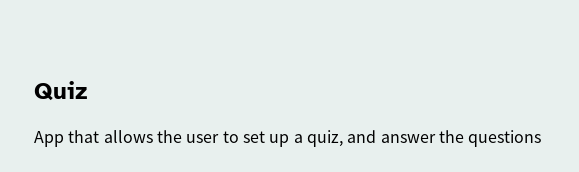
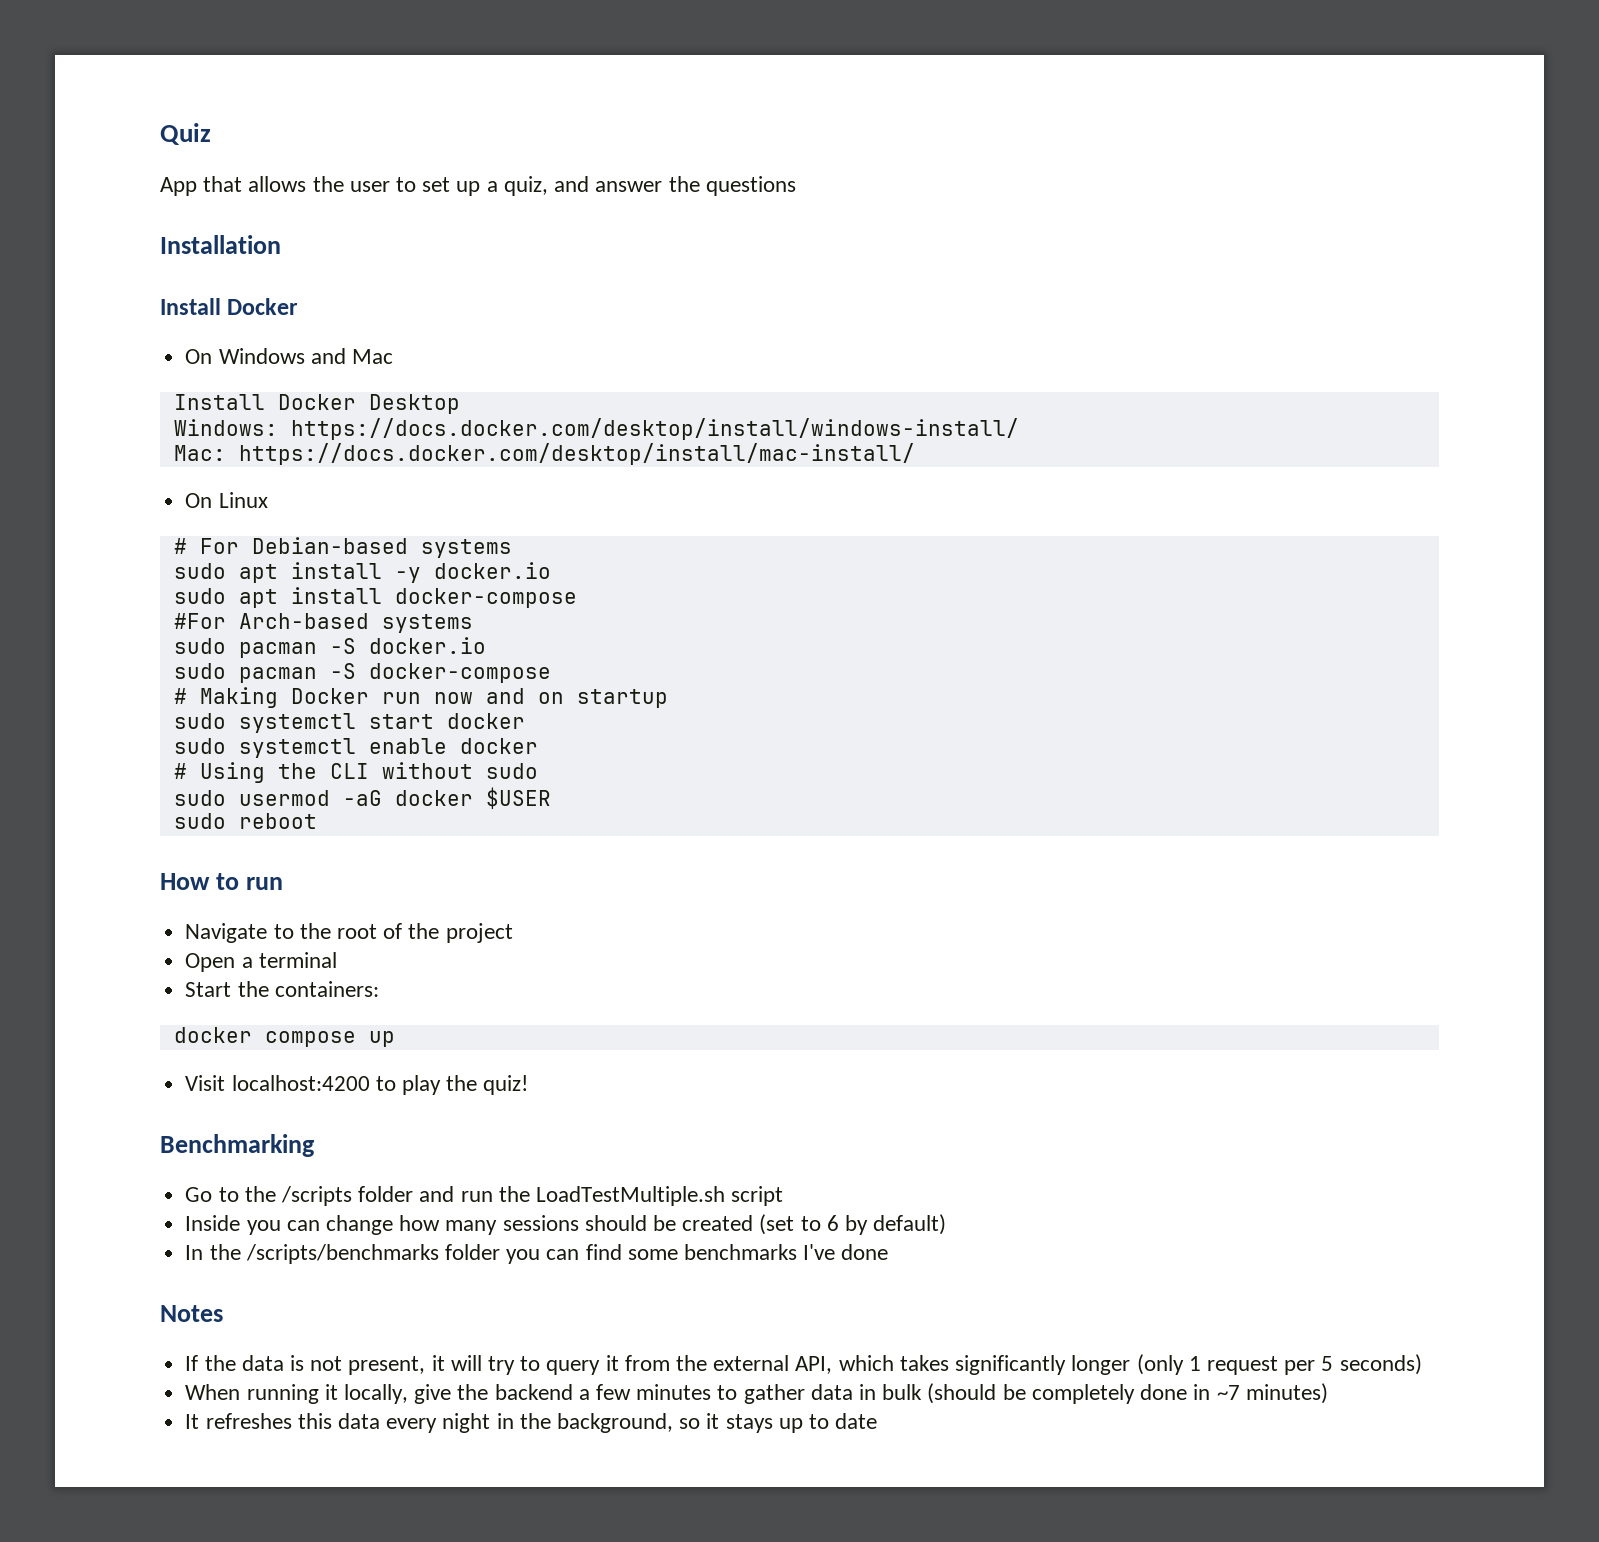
(542, 138) none -> [160,235,281,254] [160,298,299,315] [185,348,393,364] [173,394,460,414] [173,418,1019,440] [173,443,915,465] [185,492,268,508] [173,537,512,558] [173,562,551,583] [173,587,577,608] [173,613,473,633] [173,637,486,658] [173,663,551,683] [173,687,668,708] [173,713,525,733] [173,738,538,758] [173,762,538,783] [173,787,551,809] [173,813,317,829] [160,873,283,890] [185,923,513,943] [185,952,337,972] [185,981,379,997] [173,1027,395,1047] [185,1075,529,1095] [160,1134,315,1157] [185,1186,784,1206] [185,1214,947,1235] [185,1244,889,1264] [160,1305,223,1322] [185,1354,1422,1375] [185,1383,1328,1404] [185,1413,878,1433] // Installation // Install Docker // On Windows and Mac // Install Docker Desktop // Windows: https://docs.docker.com/desktop/install/windows-install/ // Mac: https://docs.docker.com/desktop/install/mac-install/ // On Linux // # For Debian-based systems // sudo apt install -y docker.io // sudo apt install docker-compose // #For Arch-based systems // sudo pacman -S docker.io // sudo pacman -S docker-compose // # Making Docker run now and on startup // sudo systemctl start docker // sudo systemctl enable docker // # Using the CLI without sudo // sudo usermod -aG docker $USER // sudo reboot // How to run // Navigate to the root of the project // Open a terminal // Start the containers: // docker compose up // Visit localhost:4200 to play the quiz! // Benchmarking // Go to the /scripts folder and run the LoadTestMultiple.sh script // Inside you can change how many sessions should be created (set to 6 by default) // In the /scripts/benchmarks folder you can find some benchmarks I've done // Notes // If the data is not present, it will try to query it from the external API, which takes significantly longer (only 1 request per 5 seconds) // When running it locally, give the backend a few minutes to gather data in bulk (should be completely done in ~7 minutes) // It refreshes this data every night in the background, so it stays up to date

